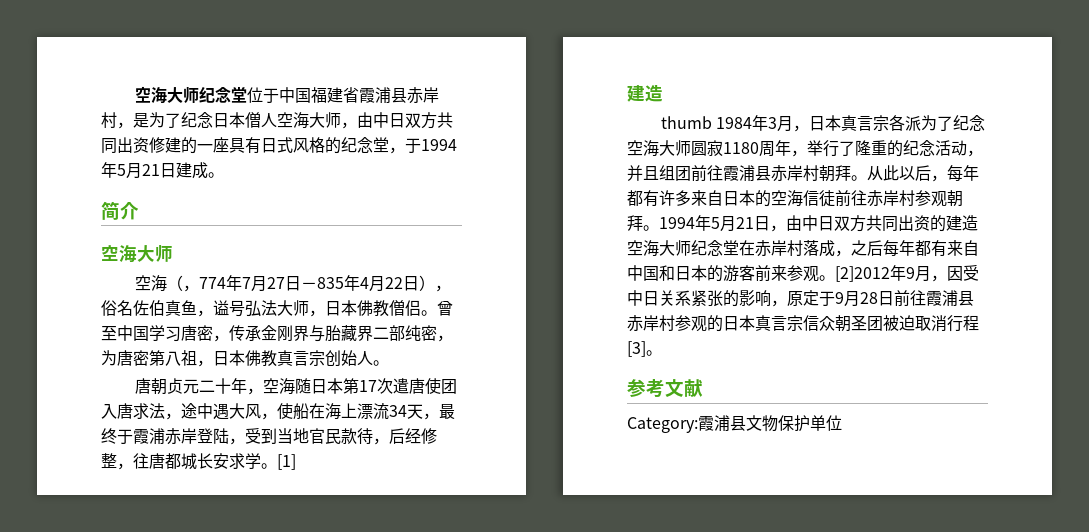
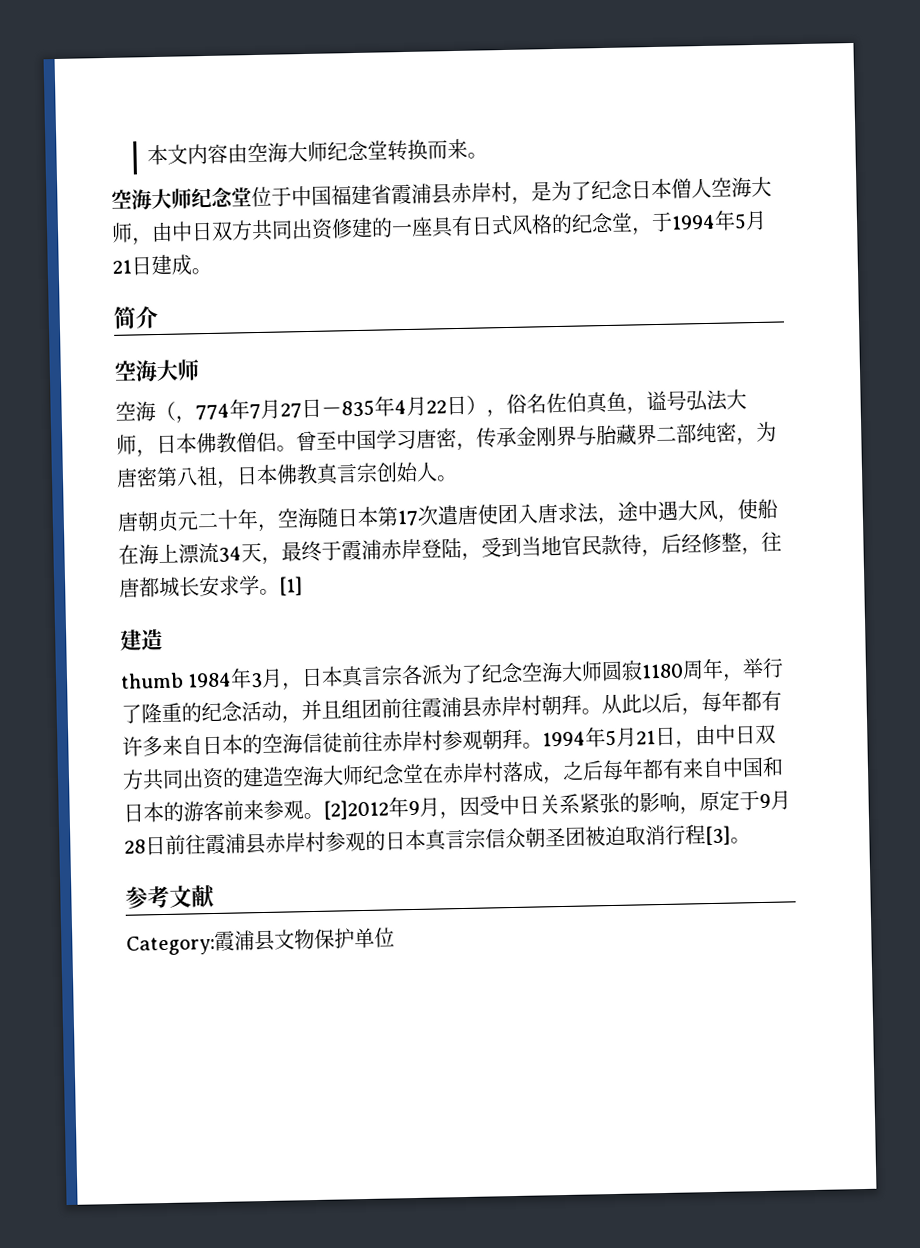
(135, 94) none -> [147,138,489,166] 本文内容由空海大师纪念堂转换而来。 //

